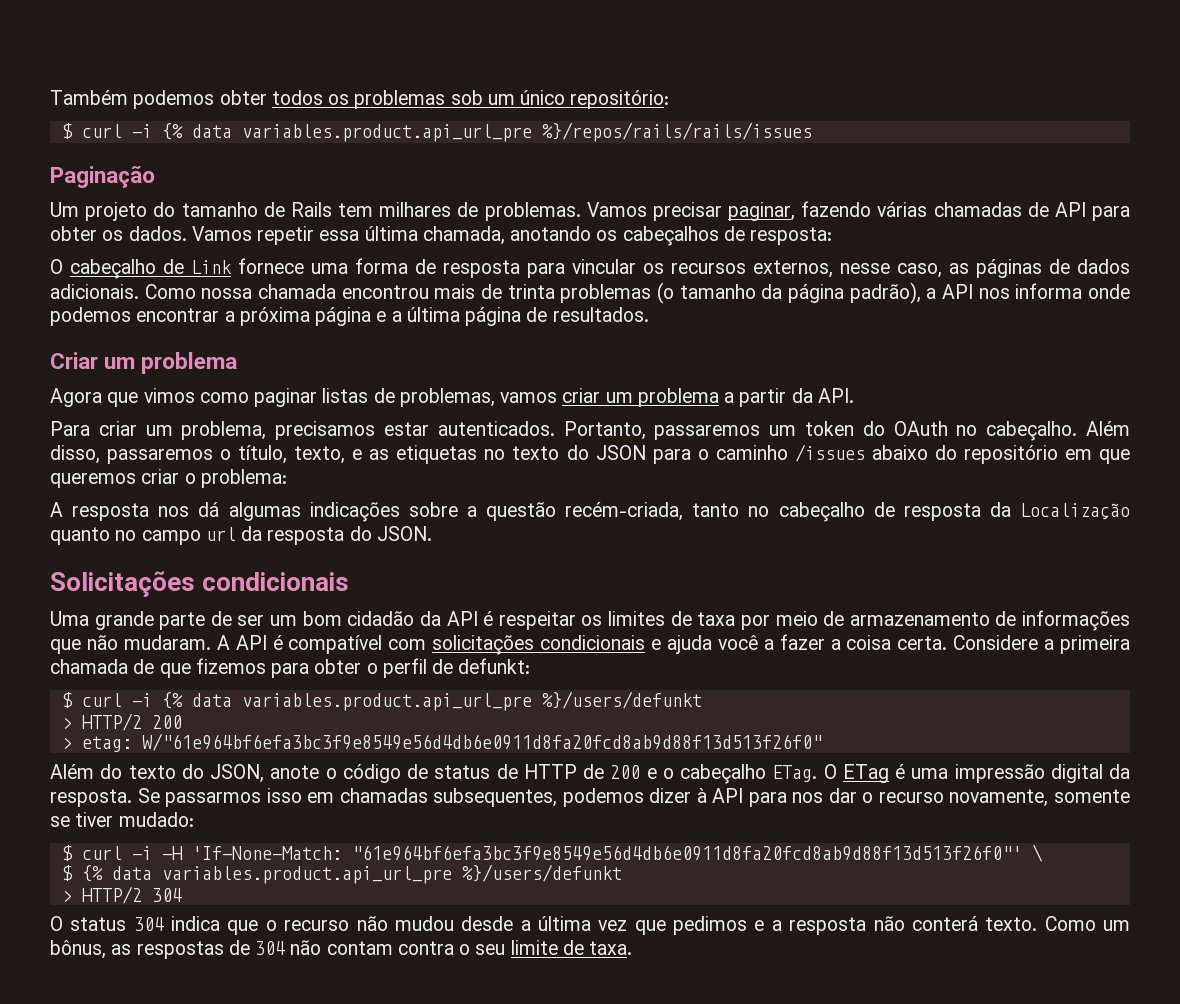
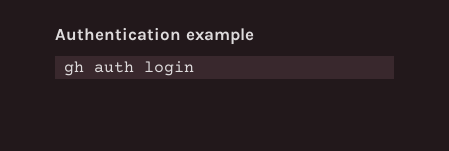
[50,90,670,109] [61,122,812,142] [50,165,155,188] [50,201,1130,221] [50,226,833,246] [50,258,1130,279] [50,282,1130,304] [50,307,649,326] [50,352,238,374] [50,388,854,407] [50,421,1130,441] [50,444,1130,464] [50,469,287,488] [50,502,1130,522] [50,526,432,545] [50,571,350,597] [50,610,1130,631] [50,634,1130,655] [50,658,531,678] [61,691,702,711] [61,713,182,731] [61,733,822,752] [50,764,1130,784] [50,788,1130,807] [50,812,194,827] [61,844,1043,862] [61,864,622,884] [61,886,182,904] [50,916,1131,935] [50,940,633,959] Também podemos obter todos os problemas sob um único repositório: // $ curl -i {% data variables.product.api_url_pre %}/repos/rails/rails/issues // Paginação // Um projeto do tamanho de Rails tem milhares de problemas. Vamos precisar paginar, fazendo várias chamadas de API para obter os dados. Vamos repetir essa última chamada, anotando os cabeçalhos de resposta: // O cabeçalho de Link fornece uma forma de resposta para vincular os recursos externos, nesse caso, as páginas de dados adicionais. Como nossa chamada encontrou mais de trinta problemas (o tamanho da página padrão), a API nos informa onde podemos encontrar a próxima página e a última página de resultados. // Criar um problema // Agora que vimos como paginar listas de problemas, vamos criar um problema a partir da API. // Para criar um problema, precisamos estar autenticados. Portanto, passaremos um token do OAuth no cabeçalho. Além disso, passaremos o título, texto, e as etiquetas no texto do JSON para o caminho /issues abaixo do repositório em que queremos criar o problema: // A resposta nos dá algumas indicações sobre a questão recém-criada, tanto no cabeçalho de resposta da Localização quanto no campo url da resposta do JSON. // Solicitações condicionais // Uma grande parte de ser um bom cidadão da API é respeitar os limites de taxa por meio de armazenamento de informações que não mudaram. A API é compatível com solicitações condicionais e ajuda você a fazer a coisa certa. Considere a primeira chamada de que fizemos para obter o perfil de defunkt: // $ curl -i {% data variables.product.api_url_pre %}/users/defunkt // > HTTP/2 200 // > etag: W/"61e964bf6efa3bc3f9e8549e56d4db6e0911d8fa20fcd8ab9d88f13d513f26f0" // Além do texto do JSON, anote o código de status de HTTP de 200 e o cabeçalho ETag. O ETag é uma impressão digital da resposta. Se passarmos isso em chamadas subsequentes, podemos dizer à API para nos dar o recurso novamente, somente se tiver mudado: // $ curl -i -H 'If-None-Match: "61e964bf6efa3bc3f9e8549e56d4db6e0911d8fa20fcd8ab9d88f13d513f26f0"' \ // $ {% data variables.product.api_url_pre %}/users/defunkt // > HTTP/2 304 // O status 304 indica que o recurso não mudou desde a última vez que pedimos e a resposta não conterá texto. Como um bônus, as respostas de 304 não contam contra o seu limite de taxa. -> [55,27,254,45] [64,61,195,76] Authentication example // gh auth login

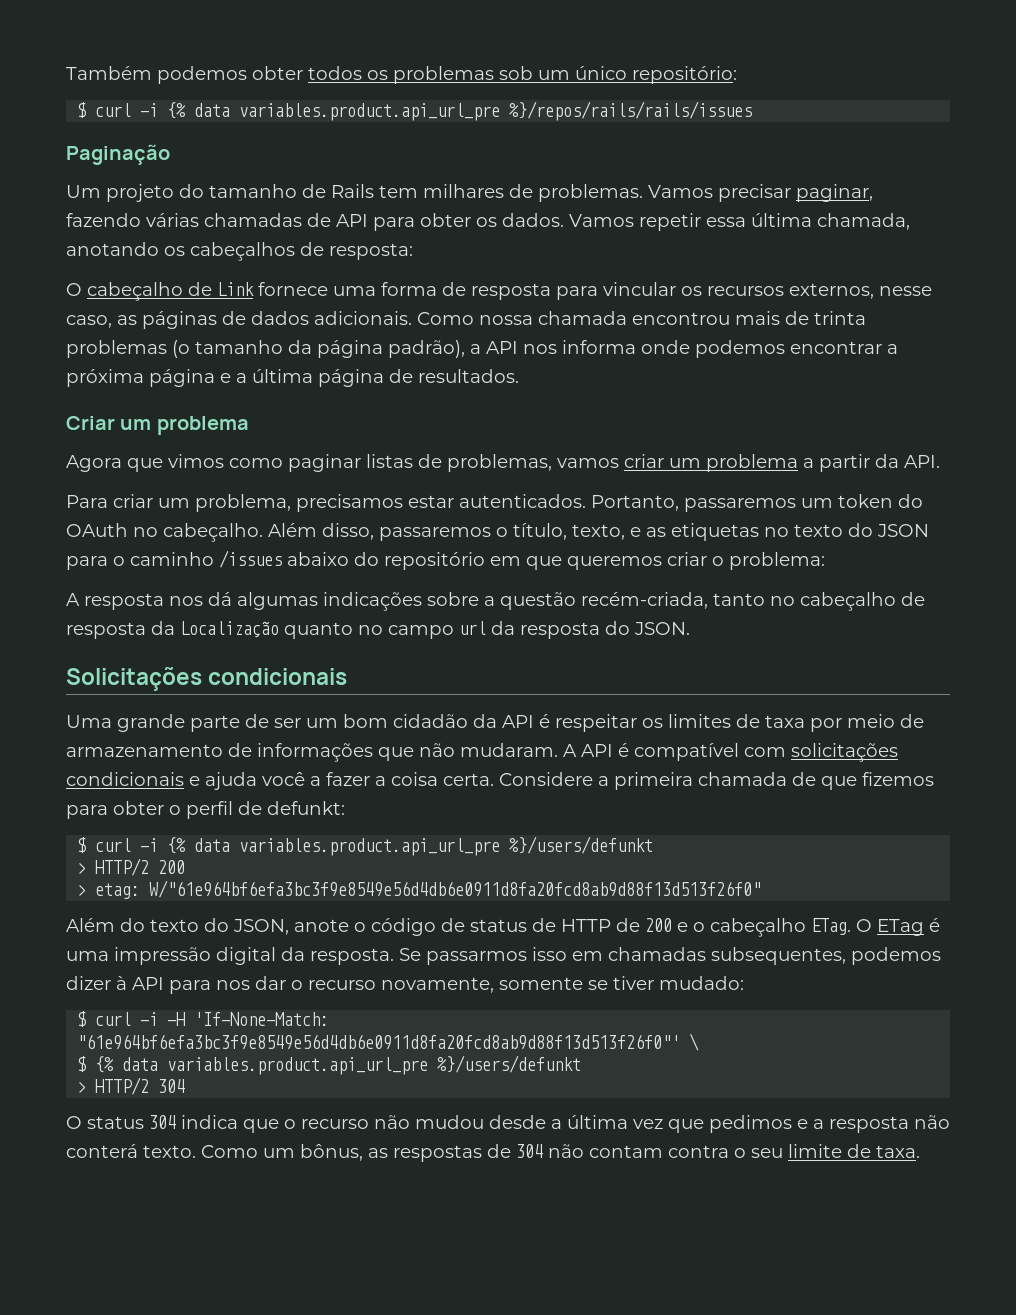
[55,27,254,45] [64,61,195,76] Authentication example // gh auth login -> [66,66,737,84] [77,101,753,121] [66,144,170,165] [66,184,873,202] [66,213,910,231] [66,242,413,261] [66,282,932,301] [66,311,866,329] [66,340,898,358] [66,369,519,387] [66,416,249,435] [66,454,940,472] [66,494,923,512] [66,523,929,542] [66,550,825,570] [66,592,925,611] [66,621,690,639] [66,667,348,691] [66,714,924,732] [66,743,898,762] [66,772,934,790] [66,801,345,819] [77,836,654,856] [77,858,186,876] [77,880,762,899] [66,918,940,937] [66,947,941,965] [66,976,744,994] [77,1011,330,1027] [77,1033,700,1051] [77,1055,582,1075] [77,1077,186,1095] [66,1115,950,1133] [66,1144,920,1162] Também podemos obter todos os problemas sob um único repositório: // $ curl -i {% data variables.product.api_url_pre %}/repos/rails/rails/issues // Paginação // Um projeto do tamanho de Rails tem milhares de problemas. Vamos precisar paginar, fazendo várias chamadas de API para obter os dados. Vamos repetir essa última chamada, anotando os cabeçalhos de resposta: // O cabeçalho de Link fornece uma forma de resposta para vincular os recursos externos, nesse caso, as páginas de dados adicionais. Como nossa chamada encontrou mais de trinta problemas (o tamanho da página padrão), a API nos informa onde podemos encontrar a próxima página e a última página de resultados. // Criar um problema // Agora que vimos como paginar listas de problemas, vamos criar um problema a partir da API. // Para criar um problema, precisamos estar autenticados. Portanto, passaremos um token do OAuth no cabeçalho. Além disso, passaremos o título, texto, e as etiquetas no texto do JSON para o caminho /issues abaixo do repositório em que queremos criar o problema: // A resposta nos dá algumas indicações sobre a questão recém-criada, tanto no cabeçalho de resposta da Localização quanto no campo url da resposta do JSON. // Solicitações condicionais // Uma grande parte de ser um bom cidadão da API é respeitar os limites de taxa por meio de armazenamento de informações que não mudaram. A API é compatível com solicitações condicionais e ajuda você a fazer a coisa certa. Considere a primeira chamada de que fizemos para obter o perfil de defunkt: // $ curl -i {% data variables.product.api_url_pre %}/users/defunkt // > HTTP/2 200 // > etag: W/"61e964bf6efa3bc3f9e8549e56d4db6e0911d8fa20fcd8ab9d88f13d513f26f0" // Além do texto do JSON, anote o código de status de HTTP de 200 e o cabeçalho ETag. O ETag é uma impressão digital da resposta. Se passarmos isso em chamadas subsequentes, podemos dizer à API para nos dar o recurso novamente, somente se tiver mudado: // $ curl -i -H 'If-None-Match: "61e964bf6efa3bc3f9e8549e56d4db6e0911d8fa20fcd8ab9d88f13d513f26f0"' \ // $ {% data variables.product.api_url_pre %}/users/defunkt // > HTTP/2 304 // O status 304 indica que o recurso não mudou desde a última vez que pedimos e a resposta não conterá texto. Como um bônus, as respostas de 304 não contam contra o seu limite de taxa.

